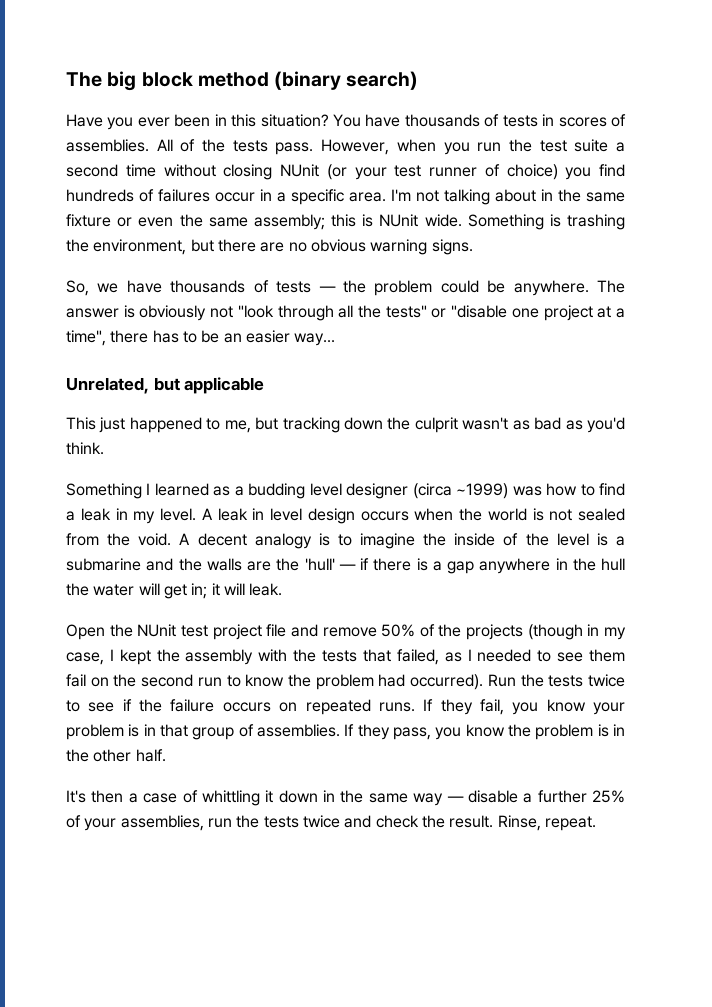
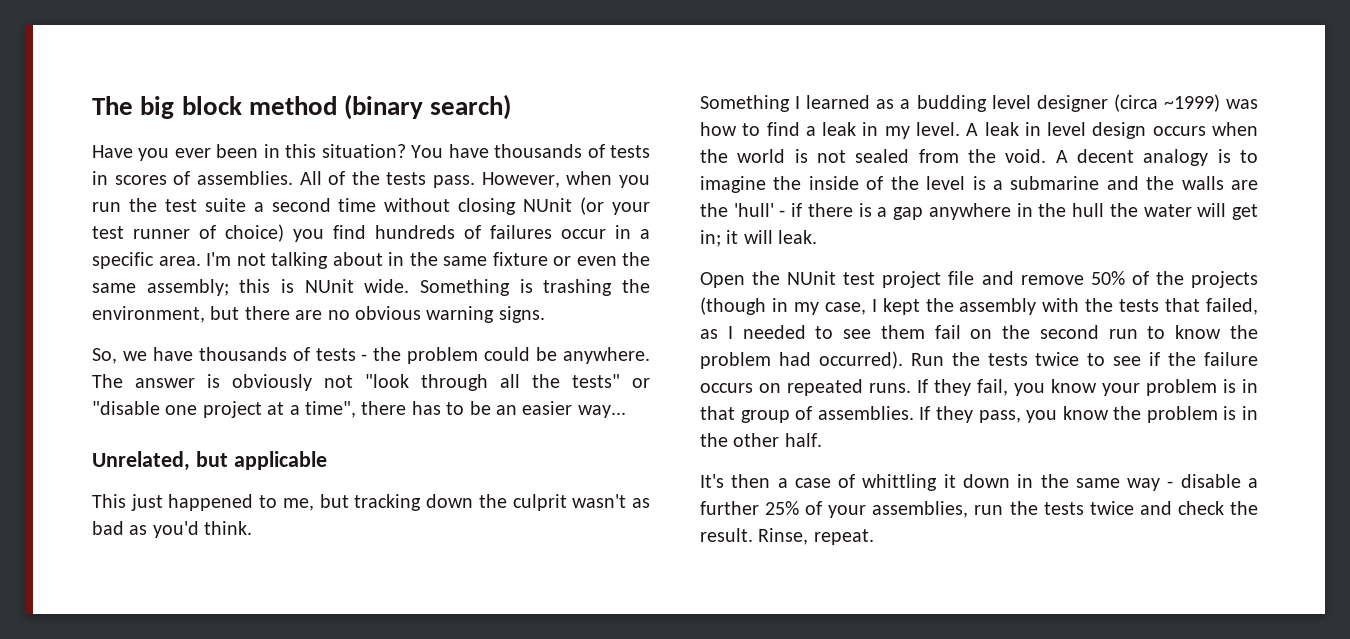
[318,286,336,292] — -> [361,354,368,361] -
[338,564,356,570] — -> [779,210,786,217] -
[446,796,464,802] — -> [1167,481,1174,488] -

